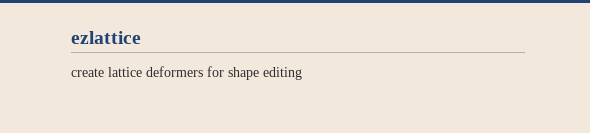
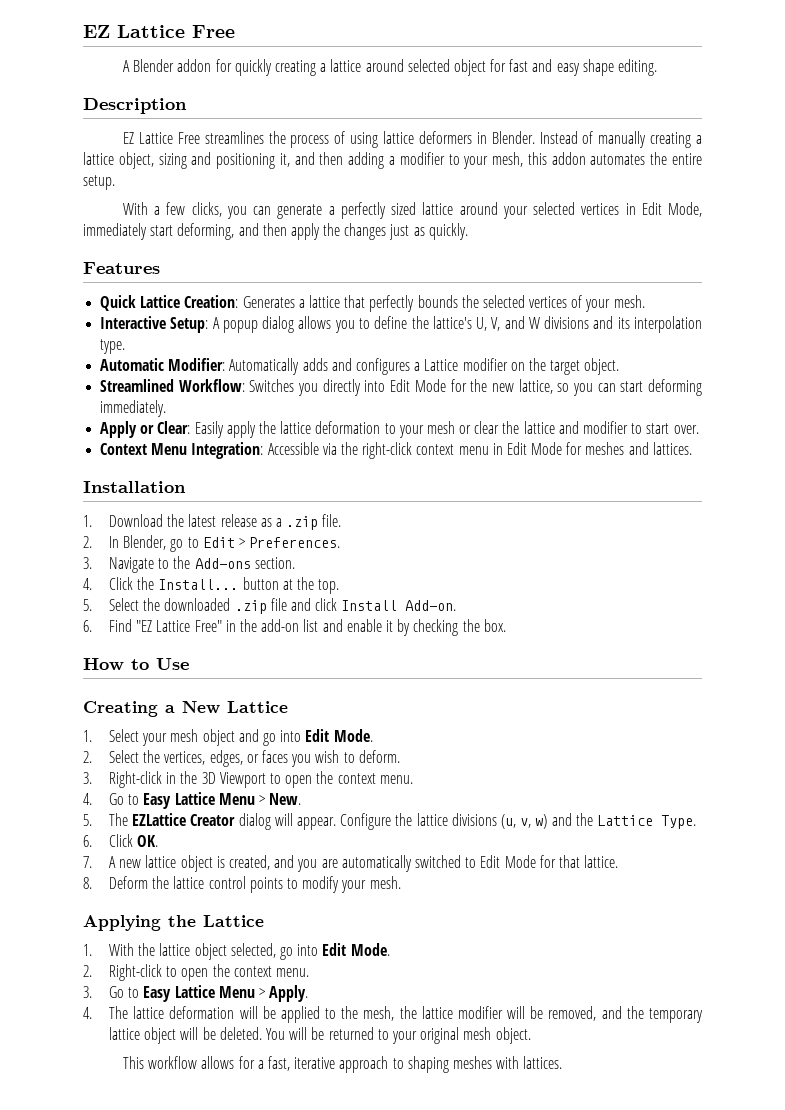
[71,31,141,44] [71,66,302,80] ezlattice // create lattice deformers for shape editing -> [83,25,235,38] [123,59,657,76] [83,98,187,114] [123,131,702,148] [83,152,702,169] [83,175,115,190] [123,202,702,219] [83,223,468,240] [83,262,160,274] [100,295,645,312] [100,316,702,333] [100,339,126,354] [100,358,620,375] [100,379,702,396] [100,400,167,417] [100,421,699,438] [100,442,692,459] [83,481,186,493] [83,514,342,530] [83,535,341,552] [83,556,295,573] [83,577,340,594] [83,598,457,614] [83,619,506,636] [83,658,189,670] [83,701,288,717] [83,729,373,746] [83,750,400,767] [83,771,413,788] [83,792,302,809] [83,813,696,830] [83,834,159,847] [83,855,619,872] [83,876,401,893] [83,915,264,931] [83,943,390,960] [83,964,310,981] [83,985,309,1002] [83,1006,703,1023] [109,1027,531,1044] [123,1056,563,1073] EZ Lattice Free // A Blender addon for quickly creating a lattice around selected object for fast and easy shape editing. // Description // EZ Lattice Free streamlines the process of using lattice deformers in Blender. Instead of manually creating a lattice object, sizing and positioning it, and then adding a modifier to your mesh, this addon automates the entire setup. // With a few clicks, you can generate a perfectly sized lattice around your selected vertices in Edit Mode, immediately start deforming, and then apply the changes just as quickly. // Features // Quick Lattice Creation: Generates a lattice that perfectly bounds the selected vertices of your mesh. // Interactive Setup: A popup dialog allows you to define the lattice's U, V, and W divisions and its interpolation type. // Automatic Modifier: Automatically adds and configures a Lattice modifier on the target object. // Streamlined Workflow: Switches you directly into Edit Mode for the new lattice, so you can start deforming immediately. // Apply or Clear: Easily apply the lattice deformation to your mesh or clear the lattice and modifier to start over. // Context Menu Integration: Accessible via the right-click context menu in Edit Mode for meshes and lattices. // Installation // 1. Download the latest release as a .zip file. // 2. In Blender, go to Edit > Preferences. // 3. Navigate to the Add-ons section. // 4. Click the Install... button at the top. // 5. Select the downloaded .zip file and click Install Add-on. // 6. Find "EZ Lattice Free" in the add-on list and enable it by checking the box. // How to Use // Creating a New Lattice // 1. Select your mesh object and go into Edit Mode. // 2. Select the vertices, edges, or faces you wish to deform. // 3. Right-click in the 3D Viewport to open the context menu. // 4. Go to Easy Lattice Menu > New. // 5. The EZLattice Creator dialog will appear. Configure the lattice divisions (u, v, w) and the Lattice Type. // 6. Click OK. // 7. A new lattice object is created, and you are automatically switched to Edit Mode for that lattice. // 8. Deform the lattice control points to modify your mesh. // Applying the Lattice // 1. With the lattice object selected, go into Edit Mode. // 2. Right-click to open the context menu. // 3. Go to Easy Lattice Menu > Apply. // 4. The lattice deformation will be applied to the mesh, the lattice modifier will be removed, and the temporary lattice object will be deleted. You will be returned to your original mesh object. // This workflow allows for a fast, iterative approach to shaping meshes with lattices.

